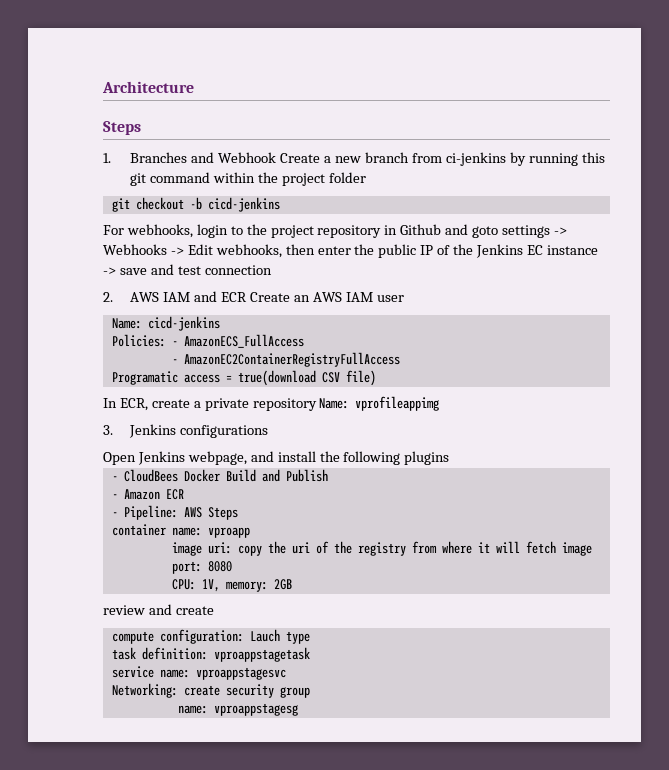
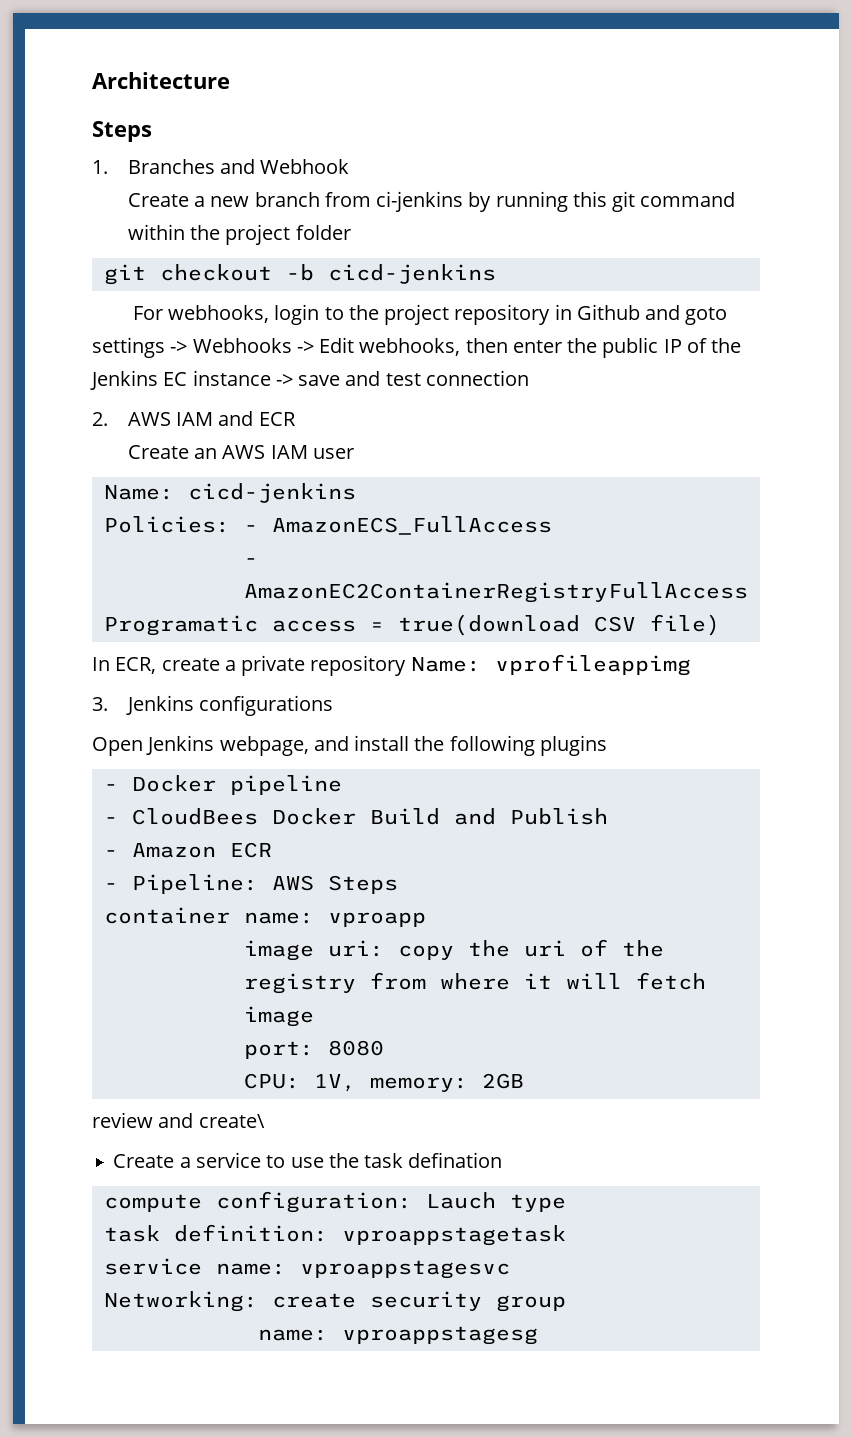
(277, 157) none -> (350, 166) //
(248, 297) none -> (296, 419) //
(450, 458) none -> [103,775,342,795] // - Docker pipeline
[175,606,214,615] create -> [198,1114,265,1128] [113,1152,503,1168] create\ // Create a service to use the task defination

